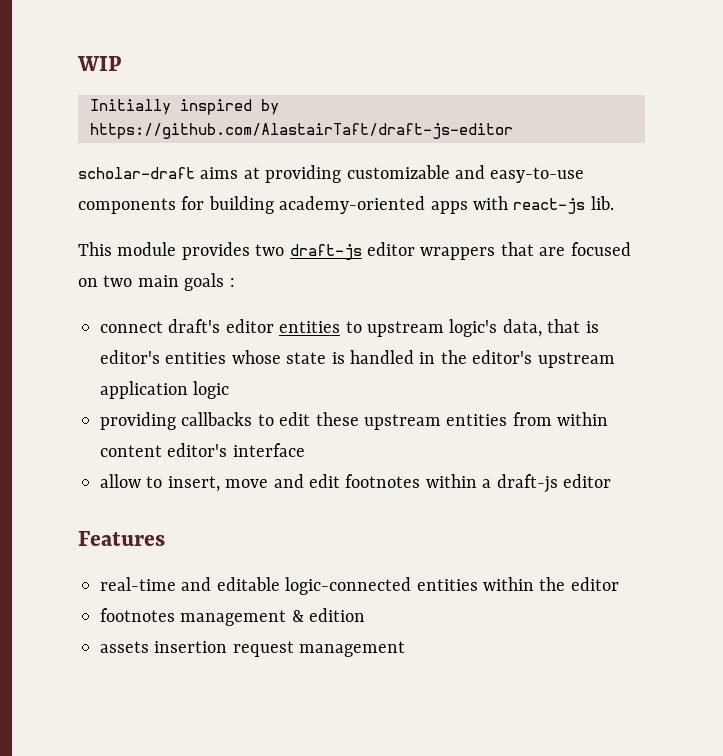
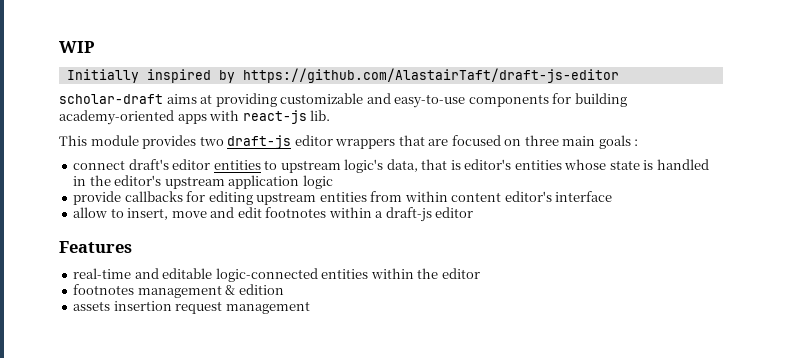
[103,275,133,287] two -> [524,135,559,146] three
[100,412,359,430] providing callbacks to edit these -> [73,191,253,205] provide callbacks for editing

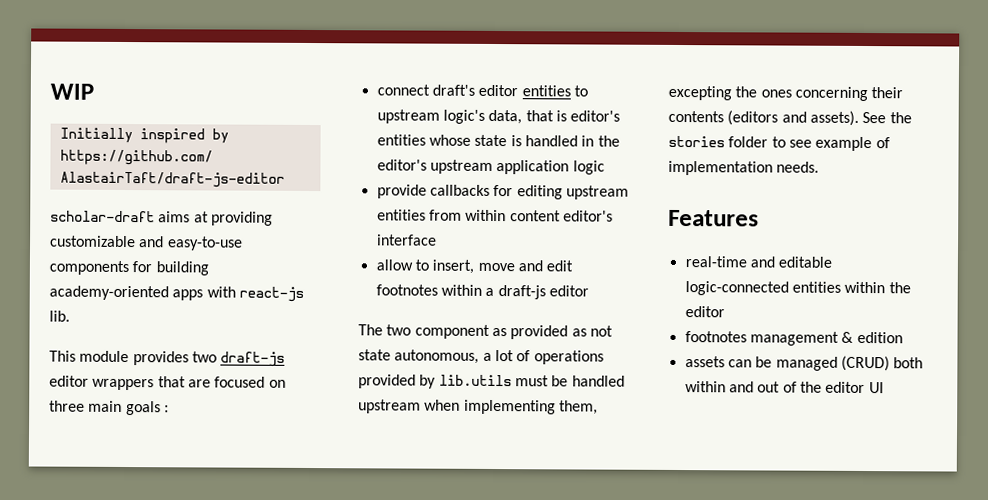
(474, 212) none -> [358,324,613,340] [358,349,604,365] [358,374,625,389] [358,399,598,415] [668,85,904,102] [668,110,912,126] [668,135,890,152] [668,160,820,176] // The two component as provided as not state autonomous, a lot of operations provided by lib.utils must be handled upstream when implementing them, excepting the ones concerning their contents (editors and assets). See the stories folder to see example of implementation needs.
[113,301,310,314] insertion request management -> [727,355,924,372] [684,381,884,394] can be managed (CRUD) both within and out of the editor UI

